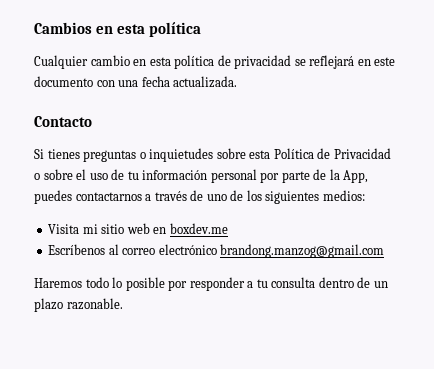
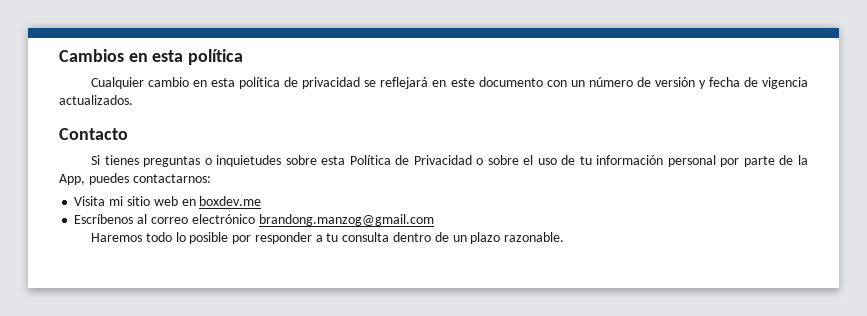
[118,76,238,88] una fecha actualizada. -> [570,77,808,89] [59,95,133,105] un número de versión y fecha de vigencia actualizados.
[75,190,365,204] contactarnos a través de uno de los siguientes medios: -> [132,174,211,183] contactarnos:

